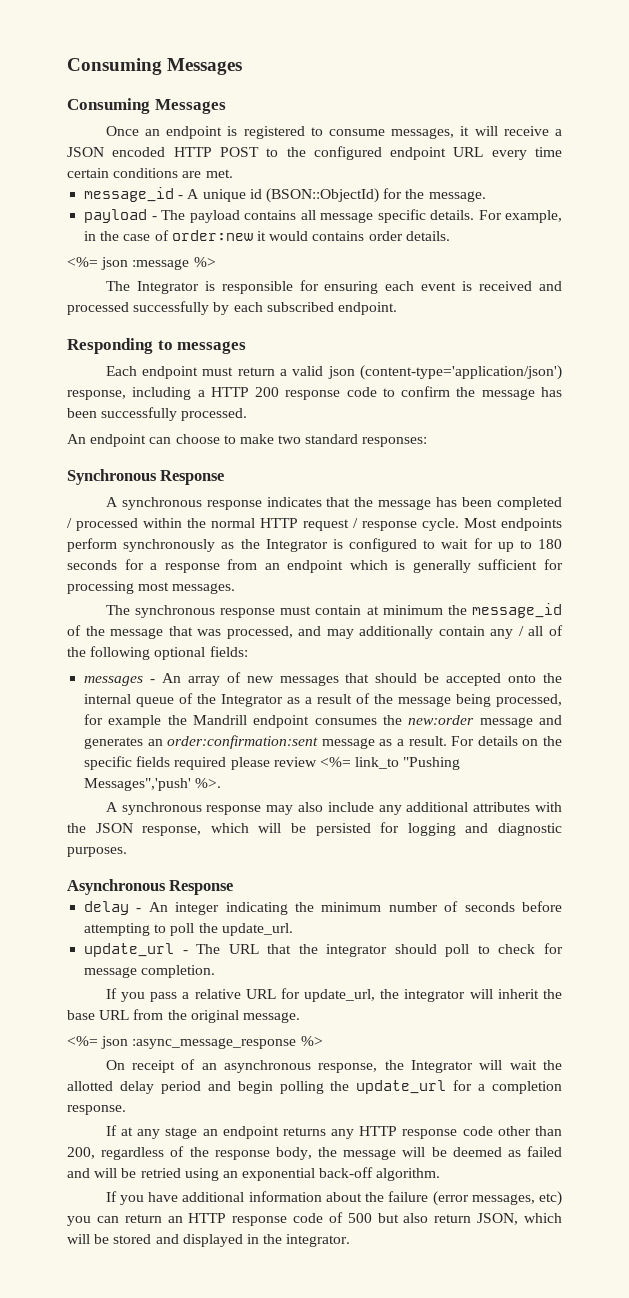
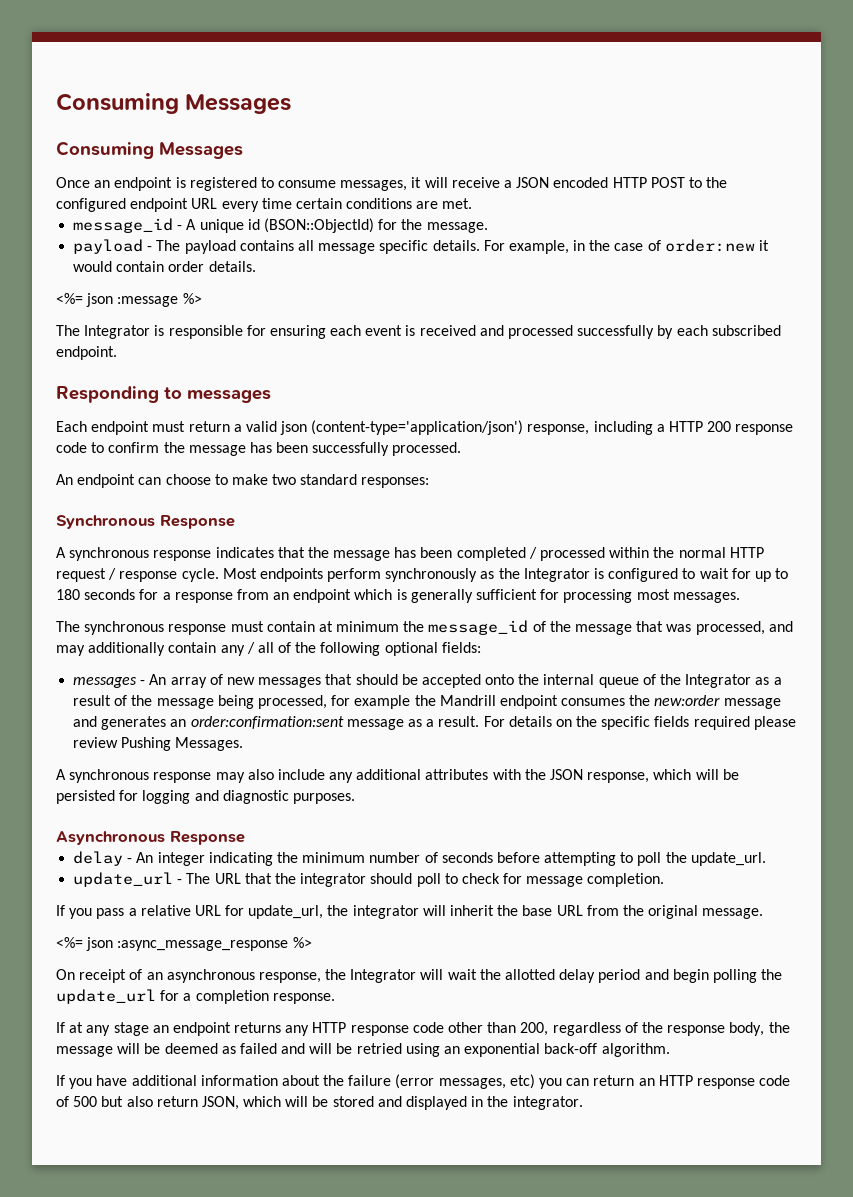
[312,231,365,241] contains -> [116,261,165,272] contain
[319,757,461,770] [84,778,222,791] <%= link_to "Pushing Messages",'push' %>. -> [121,737,244,751] Pushing Messages.

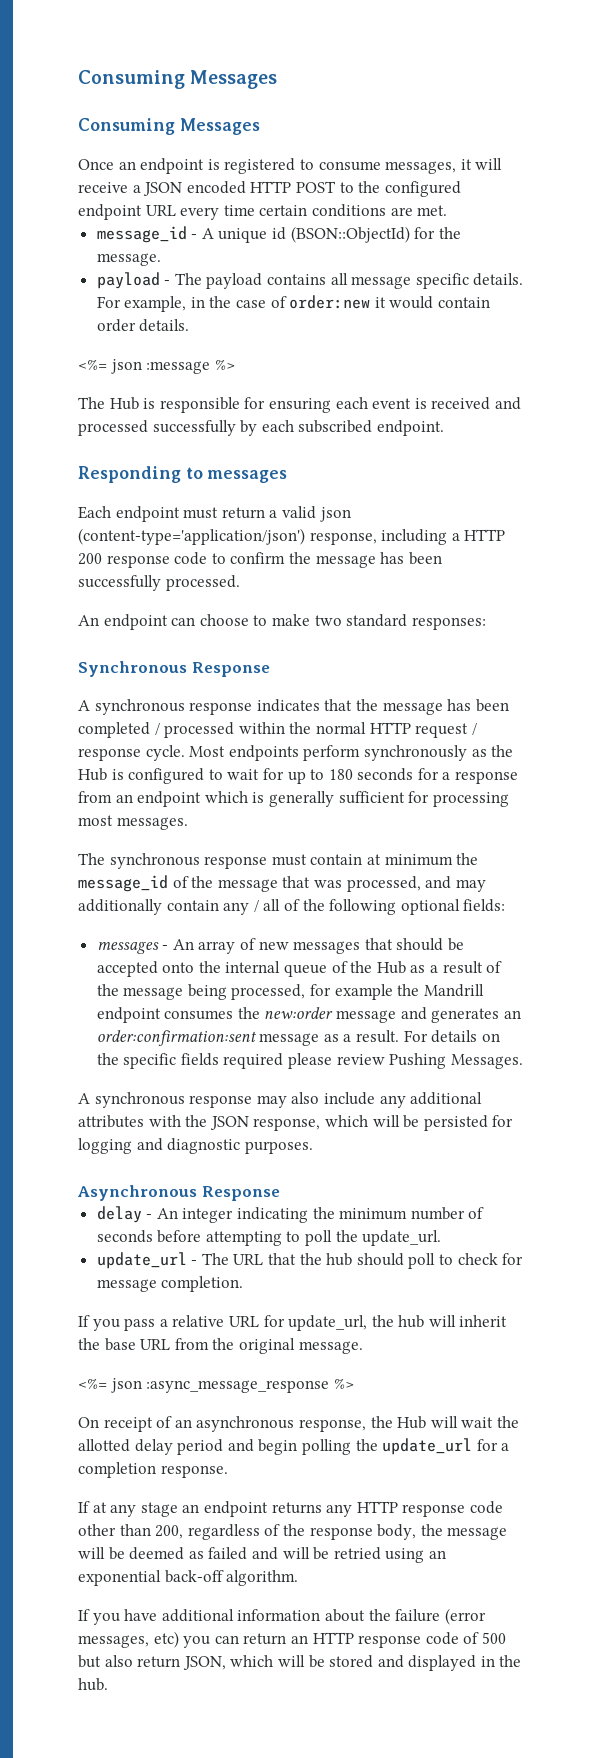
[84,325,151,339] Integrator -> [109,397,139,410] Hub
[523,568,590,582] Integrator -> [78,768,107,781] Hub
[685,674,752,688] Integrator -> [376,961,406,974] Hub
[300,873,367,887] integrator -> [326,1253,353,1266] hub
[352,905,419,919] integrator -> [398,1315,425,1328] hub
[350,969,417,983] Integrator -> [397,1416,427,1429] Hub
[512,1096,583,1110] integrator. -> [78,1678,108,1691] hub.

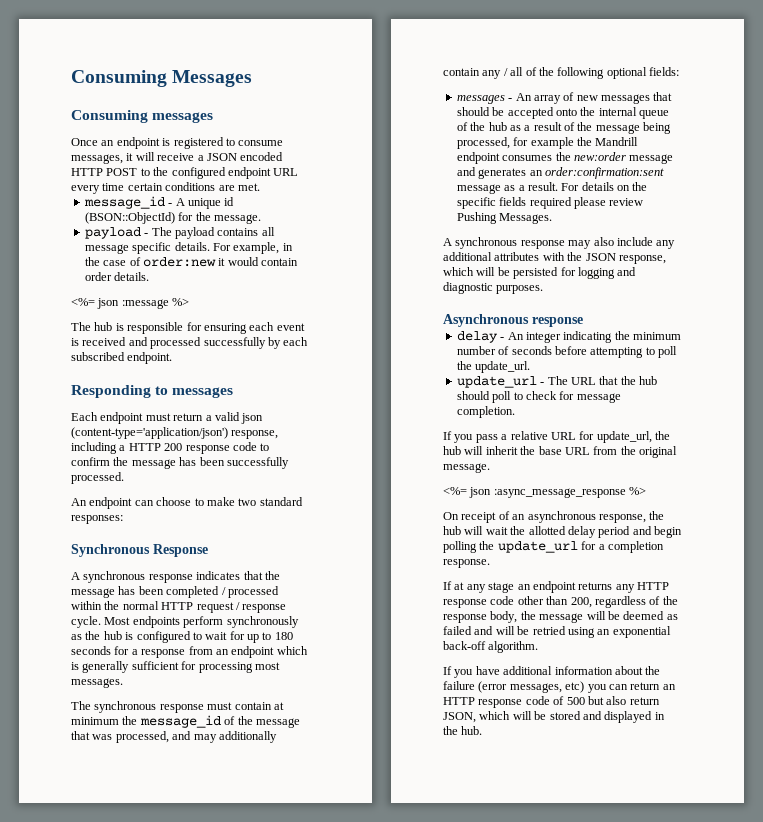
[179,118,260,135] Messages -> [152,112,214,123] messages
[109,397,139,410] Hub -> [94,322,113,331] hub
[78,768,107,781] Hub -> [103,631,122,640] hub
[376,961,406,974] Hub -> [488,122,507,131] hub
[201,1186,280,1201] Response -> [532,317,583,327] response
[397,1416,427,1429] Hub -> [443,526,461,535] hub

